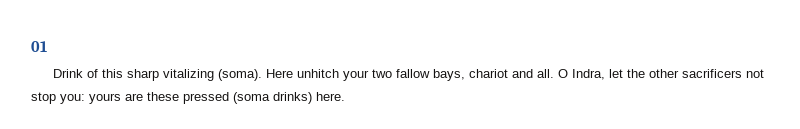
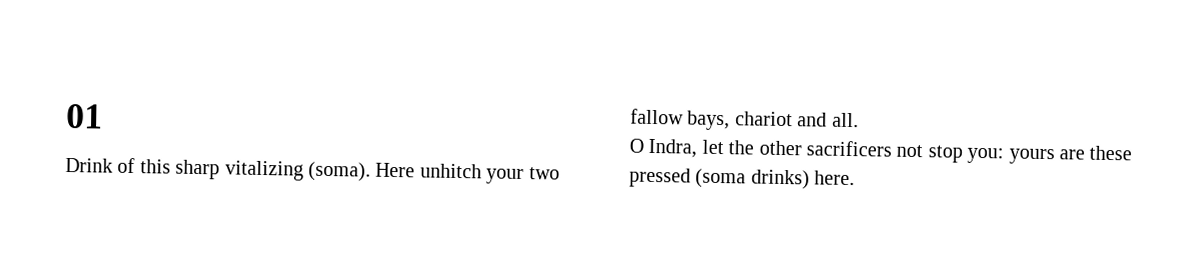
(555, 73) none -> (859, 120) //

